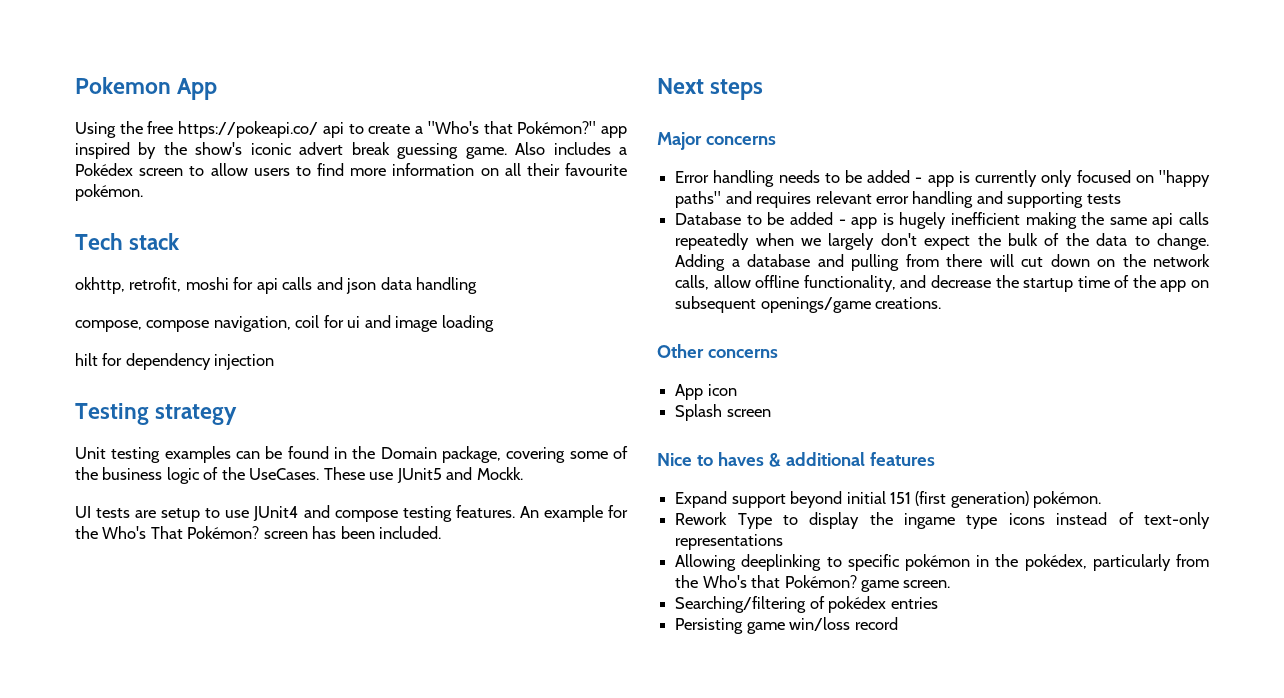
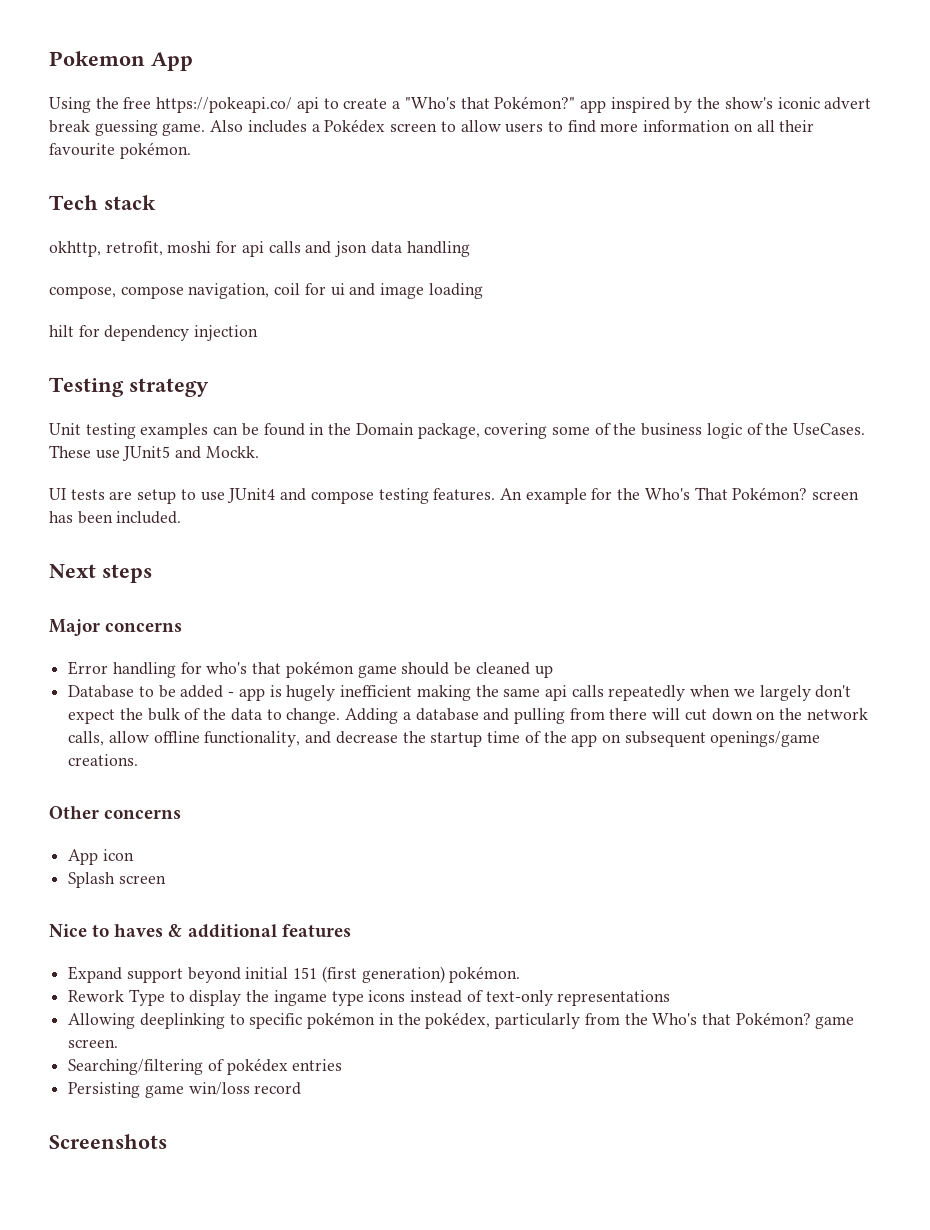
[778,170,1210,187] [675,191,1121,208] needs to be added - app is currently only focused on "happy paths" and requires relevant error handling and supporting tests -> [180,661,553,678] for who's that pokémon game should be cleaned up
(898, 623) none -> [49,1134,167,1149] // Screenshots

